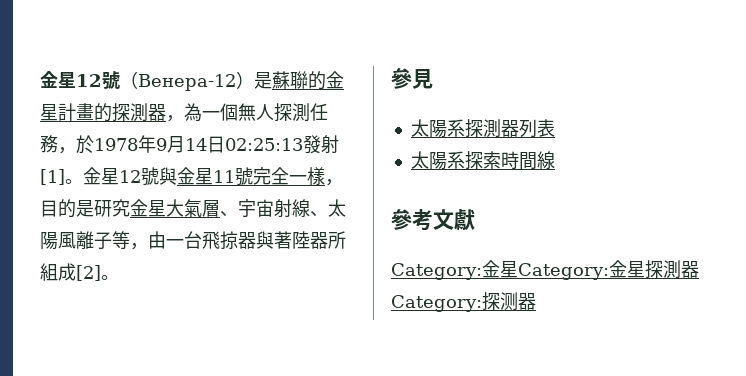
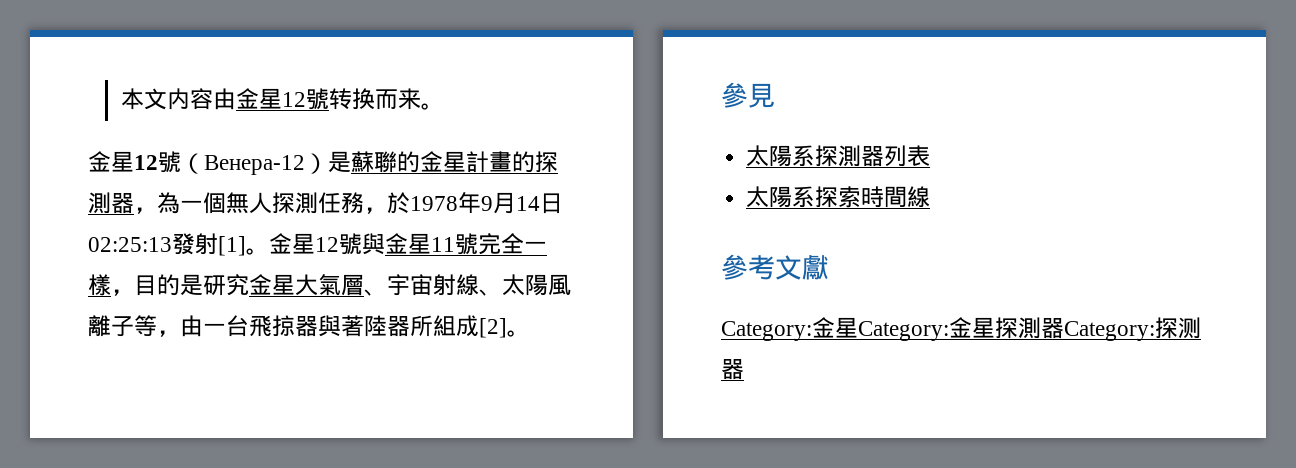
(40, 79) none -> [120,88,444,110] 本文内容由金星12號转换而来。 //

